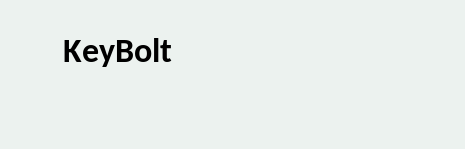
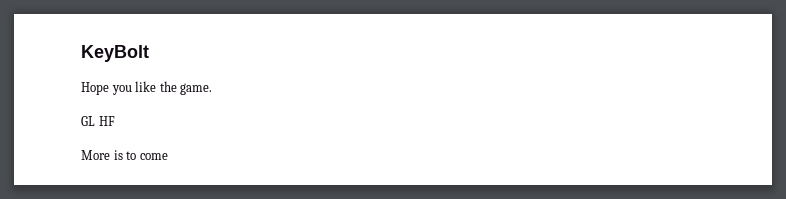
(172, 52) none -> [81,81,213,95] [81,116,115,126] [81,150,168,160] // Hope you like the game. // GL HF // More is to come

